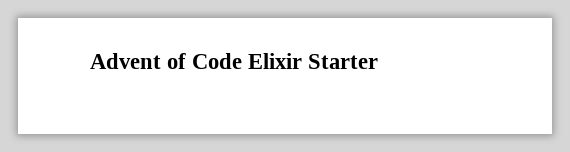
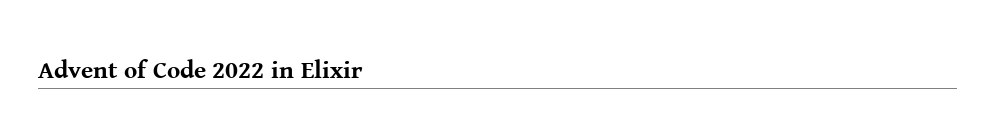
[248,53,379,69] Elixir Starter -> [212,59,363,78] 2022 in Elixir

